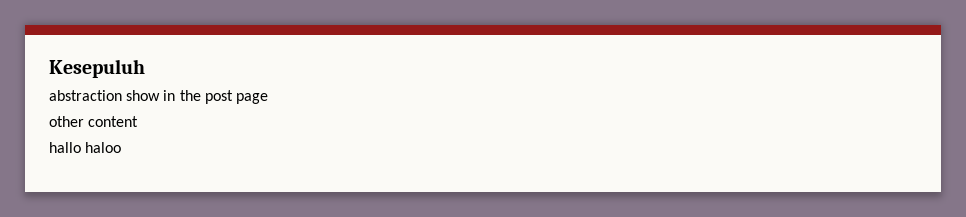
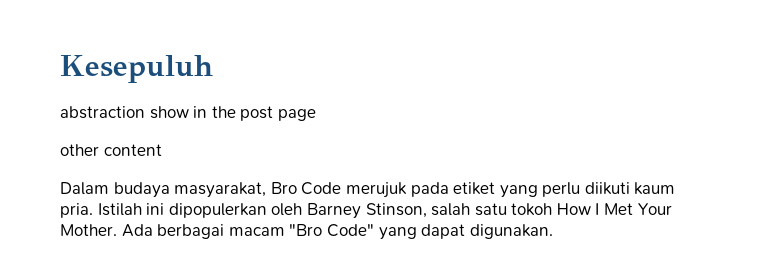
[49,142,122,153] hallo haloo -> [60,182,676,198] [60,203,672,219] [60,224,553,240] Dalam budaya masyarakat, Bro Code merujuk pada etiket yang perlu diikuti kaum pria. Istilah ini dipopulerkan oleh Barney Stinson, salah satu tokoh How I Met Your Mother. Ada berbagai macam "Bro Code" yang dapat digunakan.

